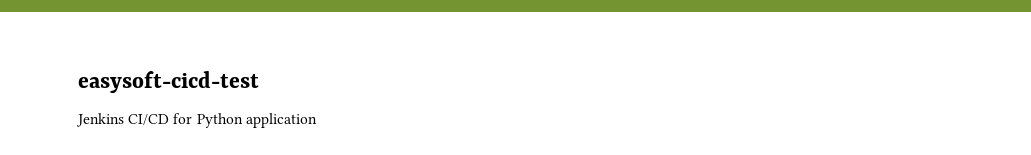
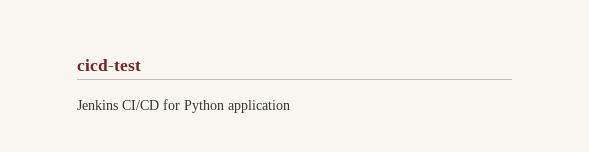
[78,71,259,93] easysoft-cicd-test -> [77,59,141,71] cicd-test

